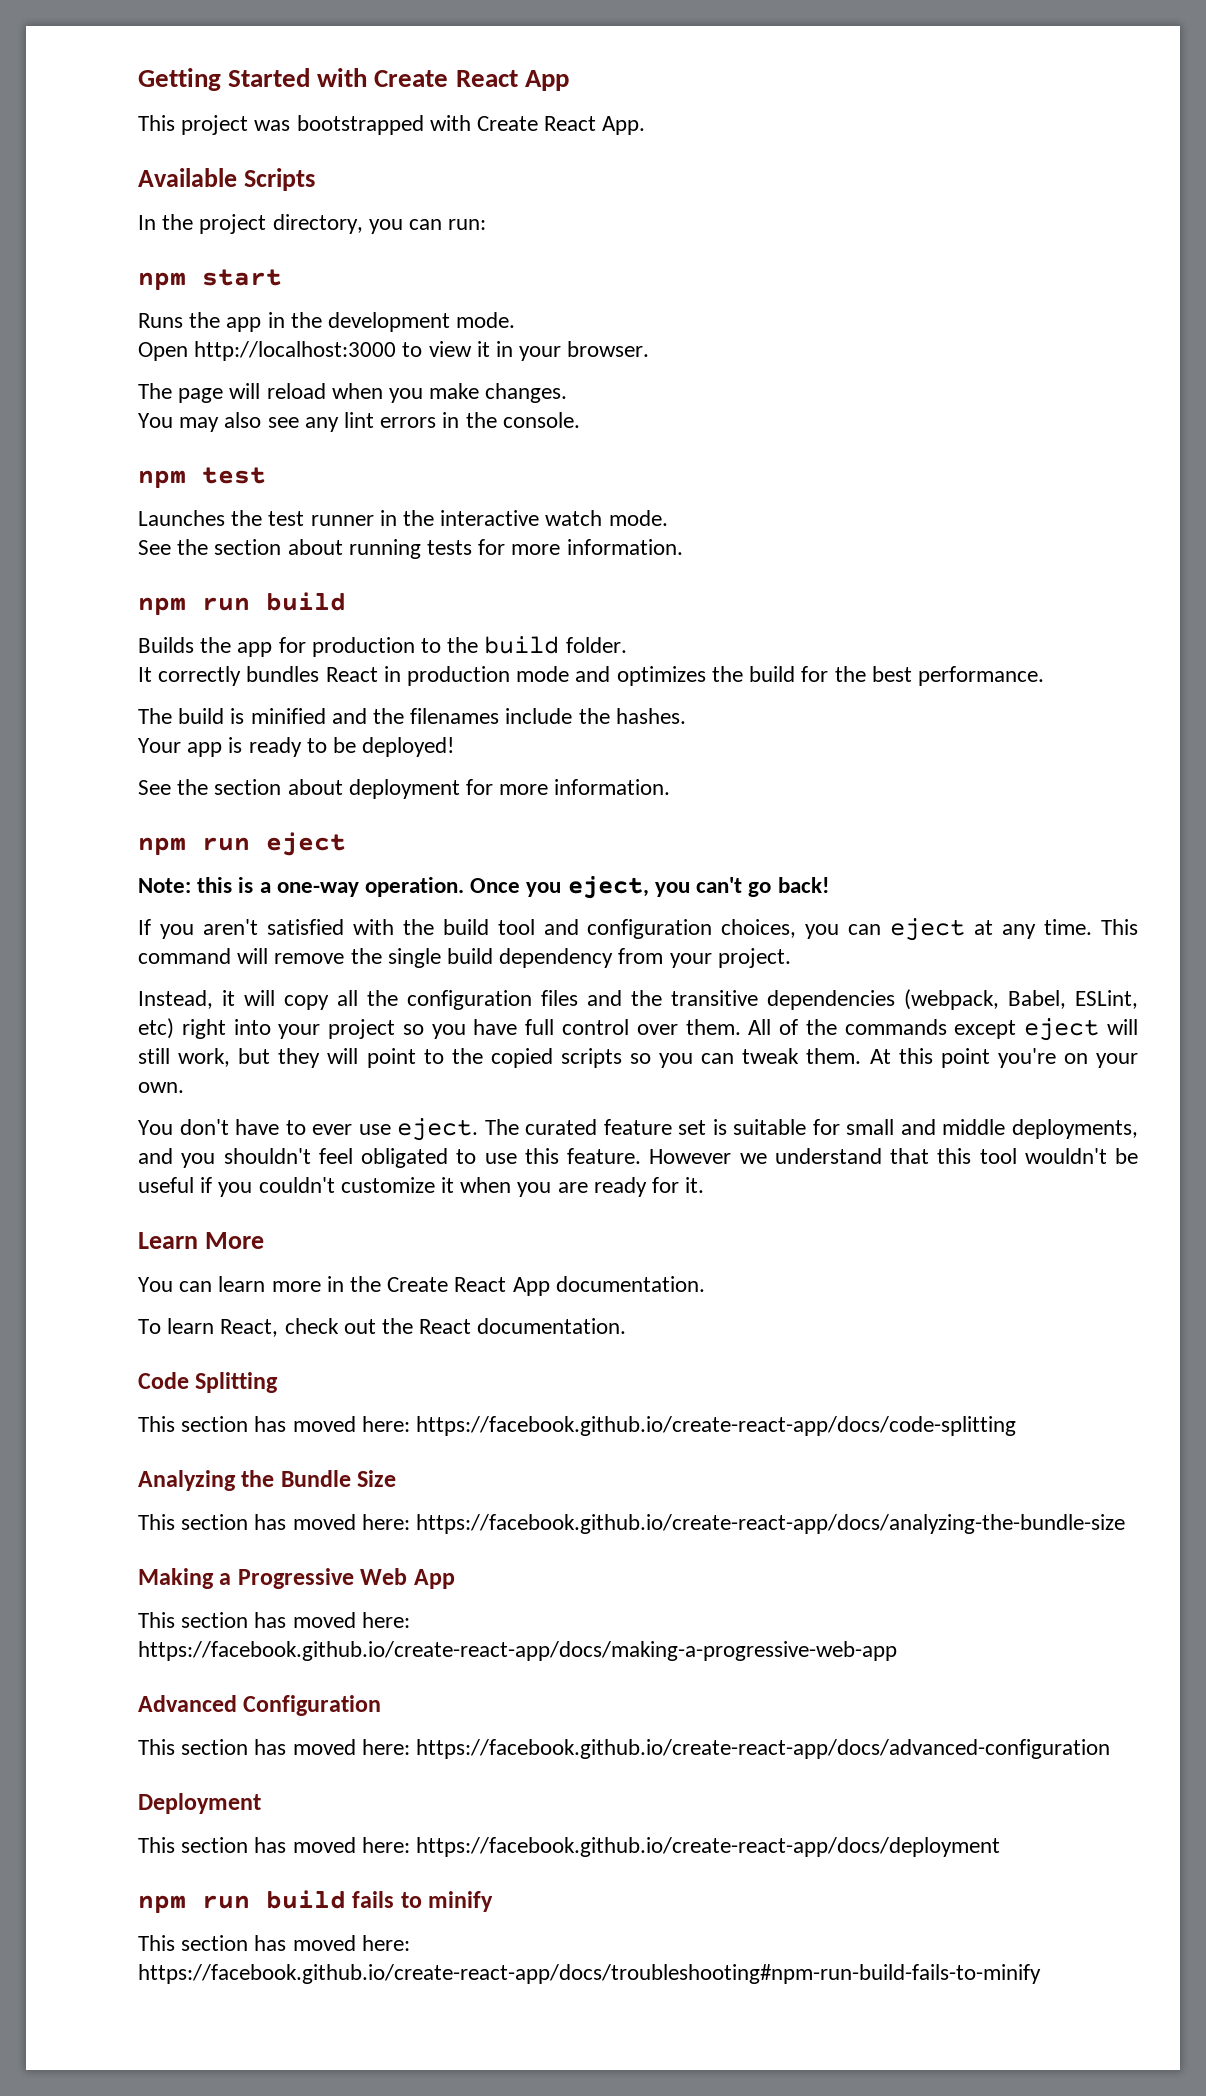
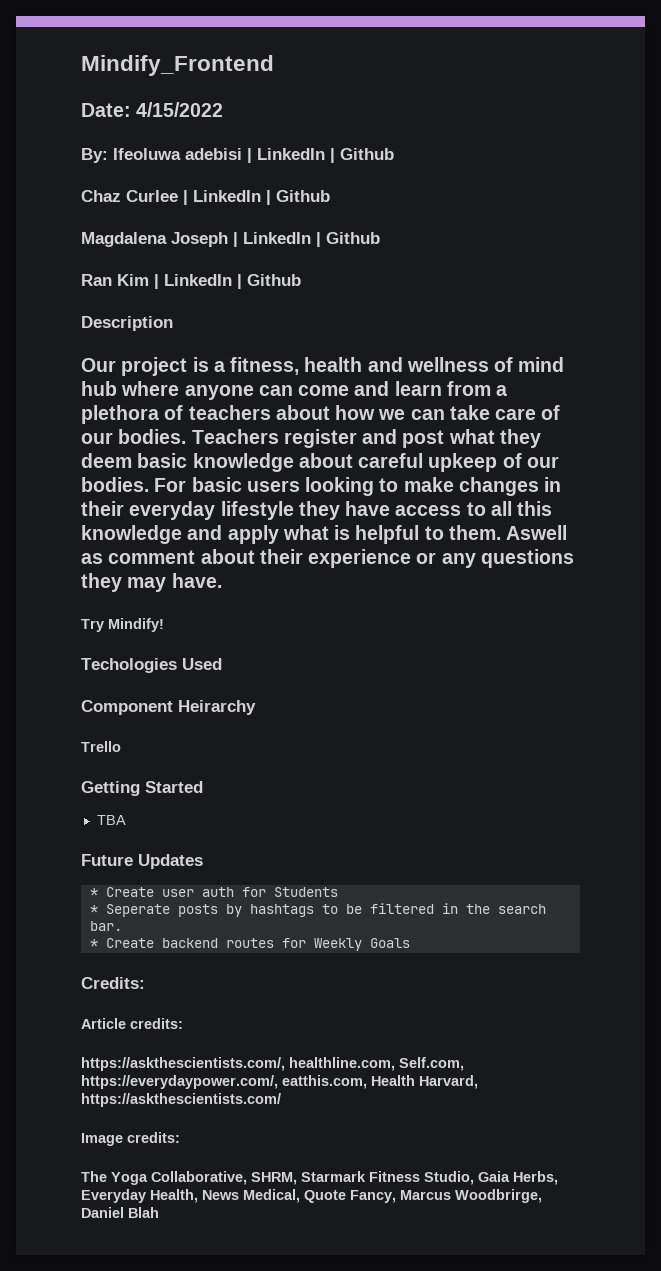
[138,68,569,91] [138,115,646,135] [138,168,315,191] [138,214,487,234] [138,269,282,291] [138,312,516,332] [138,341,650,361] [138,383,568,403] [138,412,580,432] [138,467,266,489] [138,510,668,526] [138,539,683,559] [138,592,346,616] [138,636,627,657] [138,666,1044,686] [138,708,686,724] [138,737,455,757] [138,779,671,799] [138,832,346,856] [138,876,829,899] [138,918,1139,941] [138,948,791,968] [138,989,1138,1010] [138,1018,1139,1041] [138,1048,1139,1068] [138,1082,184,1093] [138,1118,1138,1141] [138,1148,1138,1168] [138,1177,705,1197] [138,1232,264,1249] [138,1276,705,1296] [138,1318,627,1337] [138,1372,279,1393] [138,1416,1017,1436] [138,1470,397,1491] [138,1514,1126,1534] [138,1568,455,1589] [138,1612,410,1628] [138,1641,897,1661] [138,1695,382,1716] [138,1739,1111,1759] [138,1793,261,1814] [138,1837,1001,1857] [138,1890,494,1914] [138,1935,410,1951] [138,1964,1041,1984] Getting Started with Create React App // This project was bootstrapped with Create React App. // Available Scripts // In the project directory, you can run: // npm start // Runs the app in the development mode. // Open http://localhost:3000 to view it in your browser. // The page will reload when you make changes. // You may also see any lint errors in the console. // npm test // Launches the test runner in the interactive watch mode. // See the section about running tests for more information. // npm run build // Builds the app for production to the build folder. // It correctly bundles React in production mode and optimizes the build for the best performance. // The build is minified and the filenames include the hashes. // Your app is ready to be deployed! // See the section about deployment for more information. // npm run eject // Note: this is a one-way operation. Once you eject, you can't go back! // If you aren't satisfied with the build tool and configuration choices, you can eject at any time. This command will remove the single build dependency from your project. // Instead, it will copy all the configuration files and the transitive dependencies (webpack, Babel, ESLint, etc) right into your project so you have full control over them. All of the commands except eject will still work, but they will point to the copied scripts so you can tweak them. At this point you're on your own. // You don't have to ever use eject. The curated feature set is suitable for small and middle deployments, and you shouldn't feel obligated to use this feature. However we understand that this tool wouldn't be useful if you couldn't customize it when you are ready for it. // Learn More // You can learn more in the Create React App documentation. // To learn React, check out the React documentation. // Code Splitting // This section has moved here: https://facebook.github.io/create-react-app/docs/code-splitting // Analyzing the Bundle Size // This section has moved here: https://facebook.github.io/create-react-app/docs/analyzing-the-bundle-size // Making a Progressive Web App // This section has moved here: https://facebook.github.io/create-react-app/docs/making-a-progressive-web-app // Advanced Configuration // This section has moved here: https://facebook.github.io/create-react-app/docs/advanced-configuration // Deployment // This section has moved here: https://facebook.github.io/create-react-app/docs/deployment // npm run build fails to minify // This section has moved here: https://facebook.github.io/create-react-app/docs/troubleshooting#npm-run-build-fails-to-minify -> [81,55,274,76] [81,102,224,117] [81,148,394,163] [81,190,330,205] [81,232,380,247] [81,274,301,289] [81,316,173,331] [81,357,565,376] [81,381,508,400] [81,405,561,424] [81,429,541,448] [81,453,559,472] [81,477,562,496] [81,501,553,520] [81,525,568,544] [81,549,574,568] [81,573,222,592] [81,618,164,632] [81,658,222,673] [81,700,256,715] [81,741,121,752] [81,781,203,796] [96,815,126,825] [81,854,203,869] [89,887,338,897] [89,903,546,917] [89,921,122,931] [89,938,410,951] [81,977,145,989] [81,1018,183,1029] [81,1057,464,1071] [81,1075,478,1089] [81,1093,281,1107] [81,1132,180,1146] [81,1171,558,1185] [81,1189,542,1203] [81,1207,159,1218] Mindify_Frontend // Date: 4/15/2022 // By: Ifeoluwa adebisi | LinkedIn | Github // Chaz Curlee | LinkedIn | Github // Magdalena Joseph | LinkedIn | Github // Ran Kim | LinkedIn | Github // Description // Our project is a fitness, health and wellness of mind hub where anyone can come and learn from a plethora of teachers about how we can take care of our bodies. Teachers register and post what they deem basic knowledge about careful upkeep of our bodies. For basic users looking to make changes in their everyday lifestyle they have access to all this knowledge and apply what is helpful to them. Aswell as comment about their experience or any questions they may have. // Try Mindify! // Techologies Used // Component Heirarchy // Trello // Getting Started // TBA // Future Updates // * Create user auth for Students // * Seperate posts by hashtags to be filtered in the search bar. // * Create backend routes for Weekly Goals // Credits: // Article credits: // https://askthescientists.com/, healthline.com, Self.com, https://everydaypower.com/, eatthis.com, Health Harvard, https://askthescientists.com/ // Image credits: // The Yoga Collaborative, SHRM, Starmark Fitness Studio, Gaia Herbs, Everyday Health, News Medical, Quote Fancy, Marcus Woodbrirge, Daniel Blah

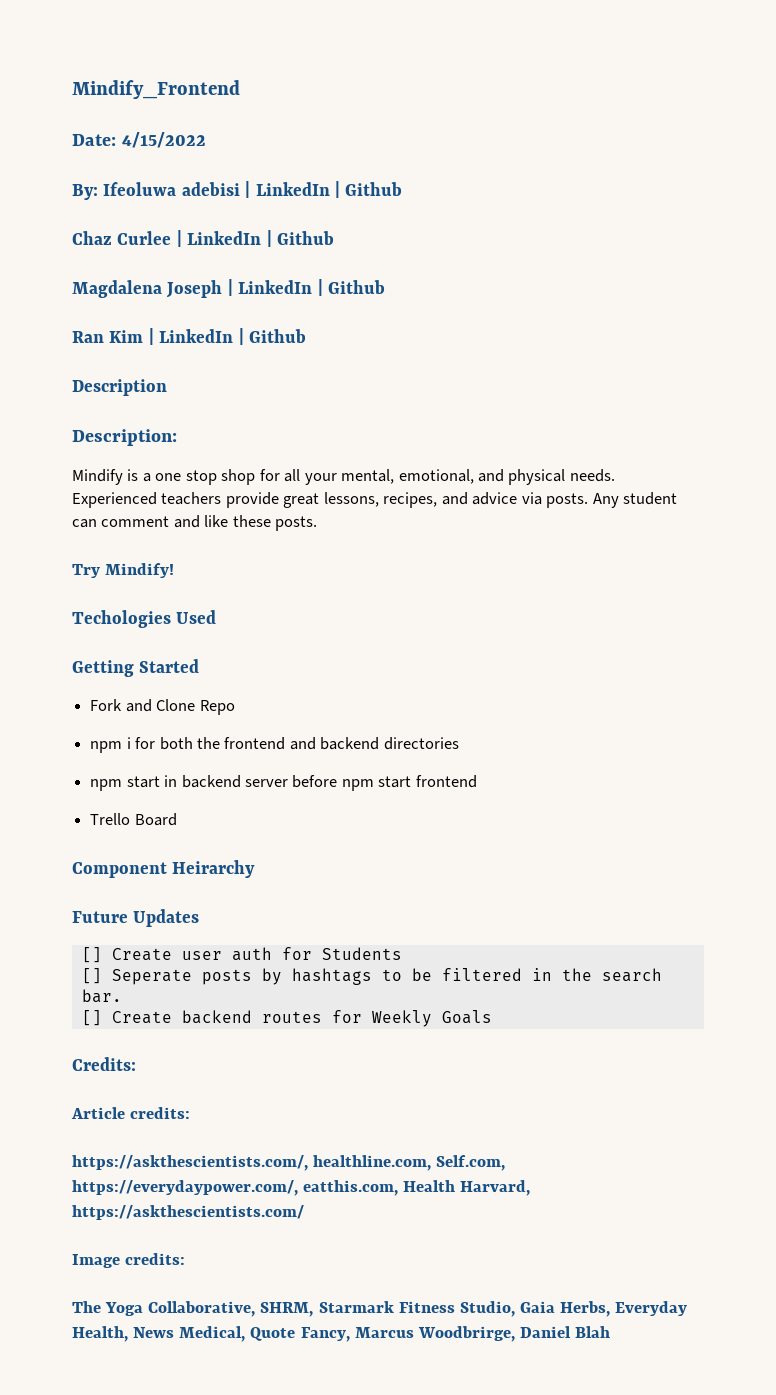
[81,357,565,376] [81,381,508,400] [81,405,561,424] [81,429,541,448] [81,453,559,472] [81,477,562,496] [81,501,553,520] [81,525,568,544] [81,549,574,568] [81,573,222,592] Our project is a fitness, health and wellness of mind hub where anyone can come and learn from a plethora of teachers about how we can take care of our bodies. Teachers register and post what they deem basic knowledge about careful upkeep of our bodies. For basic users looking to make changes in their everyday lifestyle they have access to all this knowledge and apply what is helpful to them. Aswell as comment about their experience or any questions they may have. -> [72,429,177,446] [72,469,615,485] [72,492,678,508] [72,515,318,531] Description: // Mindify is a one stop shop for all your mental, emotional, and physical needs. Experienced teachers provide great lessons, recipes, and advice via posts. Any student can comment and like these posts.
[81,700,256,715] [81,741,121,752] // Component Heirarchy // Trello -> (217, 617) none
[96,815,126,825] TBA -> [90,699,235,715] [90,737,459,753] [90,775,477,791] [90,813,177,826] [72,860,256,878] Fork and Clone Repo // npm i for both the frontend and backend directories // npm start in backend server before npm start frontend // Trello Board // Component Heirarchy
[89,888,98,897] * -> [81,947,102,963] []
[89,905,98,914] * -> [81,968,102,984] []
[89,939,98,948] * -> [81,1010,102,1026] []

